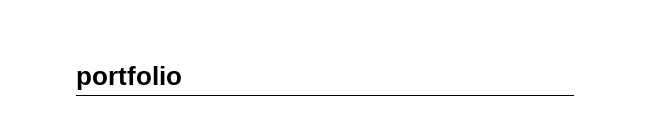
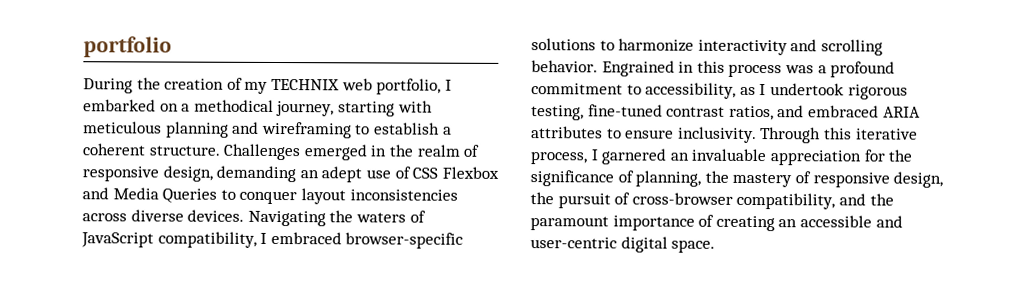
(182, 78) none -> [83,77,452,95] [83,99,433,117] [83,121,452,139] [82,143,481,161] [82,165,499,183] [82,187,458,205] [82,209,426,227] [81,231,464,249] [531,38,883,56] [531,60,896,78] [531,82,908,100] [531,104,921,121] [531,126,918,144] [530,148,913,166] [530,170,944,188] [530,192,894,210] [530,214,903,232] [530,236,716,253] // During the creation of my TECHNIX web portfolio, I embarked on a methodical journey, starting with meticulous planning and wireframing to establish a coherent structure. Challenges emerged in the realm of responsive design, demanding an adept use of CSS Flexbox and Media Queries to conquer layout inconsistencies across diverse devices. Navigating the waters of JavaScript compatibility, I embraced browser-specific solutions to harmonize interactivity and scrolling behavior. Engrained in this process was a profound commitment to accessibility, as I undertook rigorous testing, fine-tuned contrast ratios, and embraced ARIA attributes to ensure inclusivity. Through this iterative process, I garnered an invaluable appreciation for the significance of planning, the mastery of responsive design, the pursuit of cross-browser compatibility, and the paramount importance of creating an accessible and user-centric digital space.

